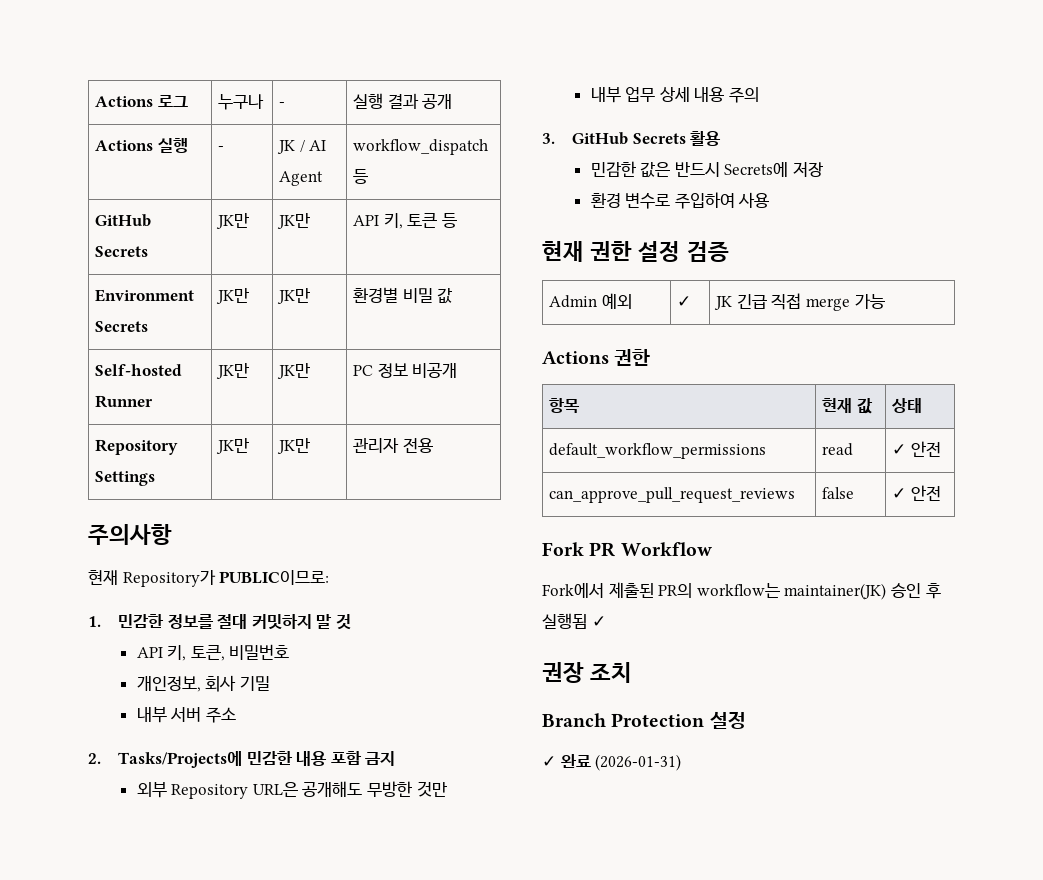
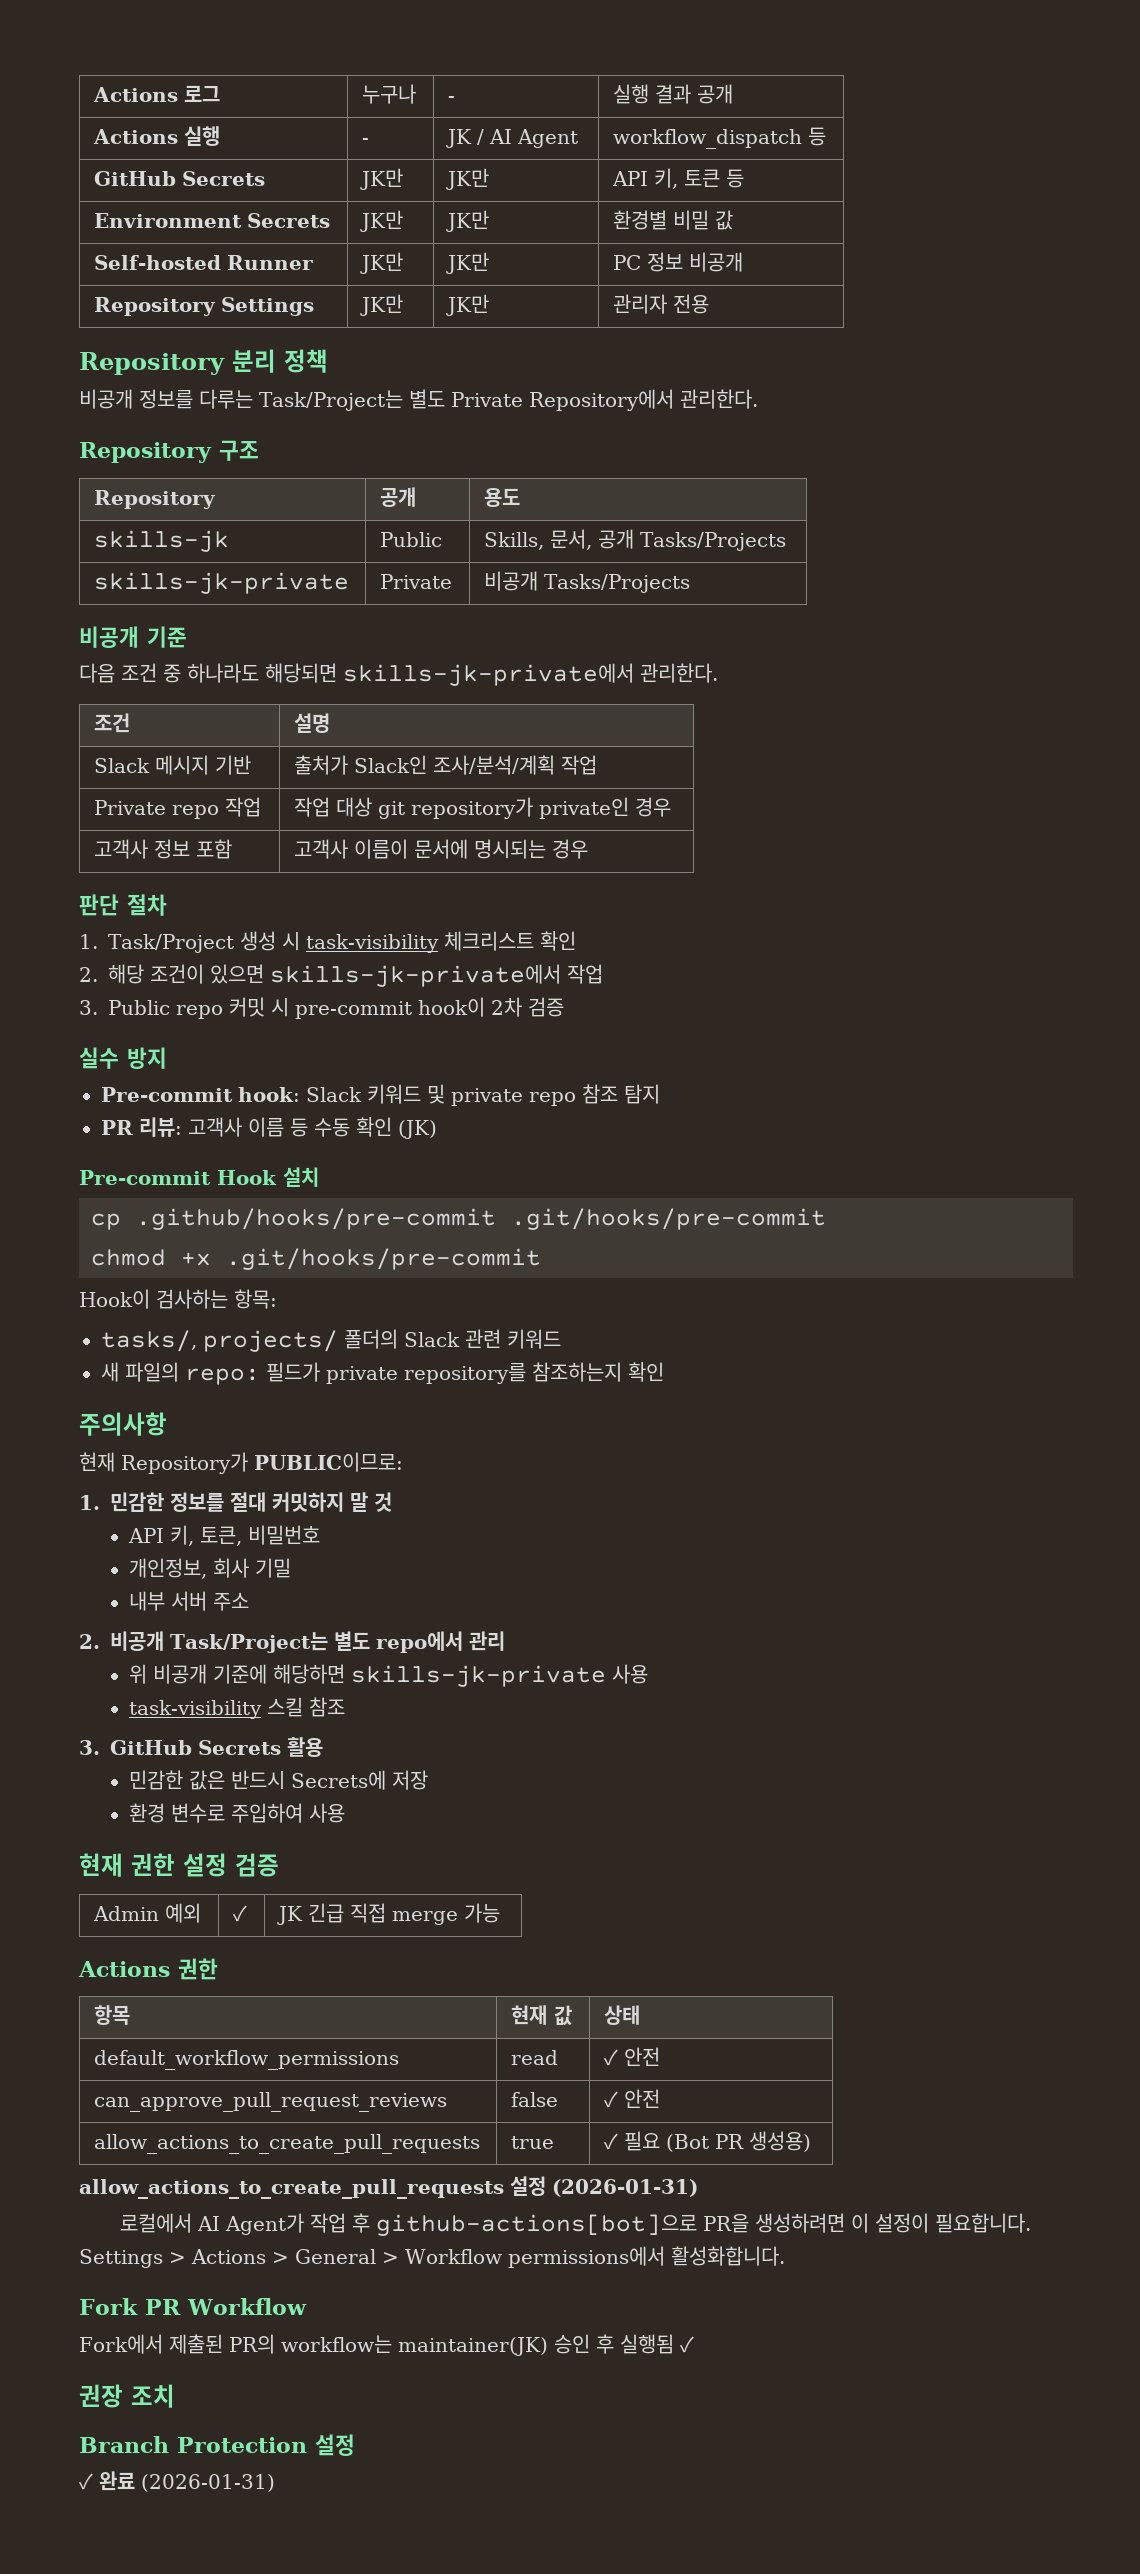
(433, 445) none -> [79,349,328,375] [79,389,758,411] [79,440,259,463] [94,490,217,509] [380,487,417,507] [484,487,521,507] [94,530,230,552] [380,532,443,547] [484,529,787,551] [94,572,350,594] [380,574,453,589] [484,571,691,593] [79,626,187,648] [79,663,718,686] [94,713,131,733] [294,713,331,733] [94,755,252,775] [294,755,598,775] [94,797,262,819] [294,797,672,819] [94,839,233,859] [294,839,589,859] [79,894,167,916] [79,931,576,953] [79,964,603,987] [79,997,564,1019] [79,1047,167,1069] [101,1084,660,1106] [101,1117,437,1139] [79,1167,319,1187] [91,1208,826,1230] [91,1248,541,1270] [79,1289,277,1309] [101,1329,561,1352] [101,1362,664,1385] // Repository 분리 정책 // 비공개 정보를 다루는 Task/Project는 별도 Private Repository에서 관리한다. // Repository 구조 // Repository | 공개 | 용도 // skills-jk | Public | Skills, 문서, 공개 Tasks/Projects // skills-jk-private | Private | 비공개 Tasks/Projects // 비공개 기준 // 다음 조건 중 하나라도 해당되면 skills-jk-private에서 관리한다. // 조건 | 설명 // Slack 메시지 기반 | 출처가 Slack인 조사/분석/계획 작업 // Private repo 작업 | 작업 대상 git repository가 private인 경우 // 고객사 정보 포함 | 고객사 이름이 문서에 명시되는 경우 // 판단 절차 // 1. Task/Project 생성 시 task-visibility 체크리스트 확인 // 2. 해당 조건이 있으면 skills-jk-private에서 작업 // 3. Public repo 커밋 시 pre-commit hook이 2차 검증 // 실수 방지 // Pre-commit hook: Slack 키워드 및 private repo 참조 탐지 // PR 리뷰: 고객사 이름 등 수동 확인 (JK) // Pre-commit Hook 설치 // cp .github/hooks/pre-commit .git/hooks/pre-commit // chmod +x .git/hooks/pre-commit // Hook이 검사하는 항목: // tasks/, projects/ 폴더의 Slack 관련 키워드 // 새 파일의 repo: 필드가 private repository를 참조하는지 확인
[117,751,396,768] [136,781,447,799] [590,87,760,103] Tasks/Projects에 민감한 내용 포함 금지 // 외부 Repository URL은 공개해도 무방한 것만 // 내부 업무 상세 내용 주의 -> [110,1631,505,1653] [129,1664,649,1687] [129,1697,346,1719] 비공개 Task/Project는 별도 repo에서 관리 // 위 비공개 기준에 해당하면 skills-jk-private 사용 // task-visibility 스킬 참조
(941, 493) none -> [94,2134,481,2154] [511,2136,555,2149] [604,2131,812,2152] [79,2176,698,2199] [120,2213,1032,2236] [79,2246,785,2268] // allow_actions_to_create_pull_requests | true | ✓ 필요 (Bot PR 생성용) // allow_actions_to_create_pull_requests 설정 (2026-01-31) // 로컬에서 AI Agent가 작업 후 github-actions[bot]으로 PR을 생성하려면 이 설정이 필요합니다. Settings > Actions > General > Workflow permissions에서 활성화합니다.

